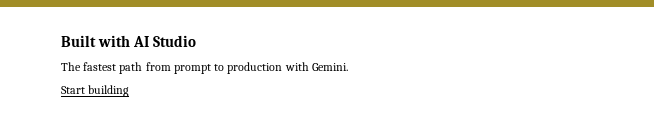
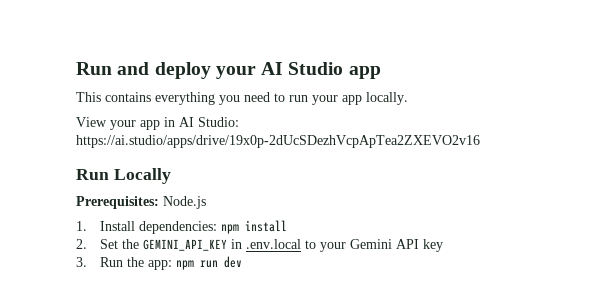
[61,35,197,47] [61,62,348,74] [61,85,130,97] Built with AI Studio // The fastest path from prompt to production with Gemini. // Start building -> [76,62,381,79] [76,92,408,105] [76,117,239,130] [76,135,480,148] [76,168,171,184] [76,196,206,209] [76,220,287,234] [76,239,443,252] [76,256,242,270] Run and deploy your AI Studio app // This contains everything you need to run your app locally. // View your app in AI Studio: https://ai.studio/apps/drive/19x0p-2dUcSDezhVcpApTea2ZXEVO2v16 // Run Locally // Prerequisites: Node.js // 1. Install dependencies: npm install // 2. Set the GEMINI_API_KEY in .env.local to your Gemini API key // 3. Run the app: npm run dev

